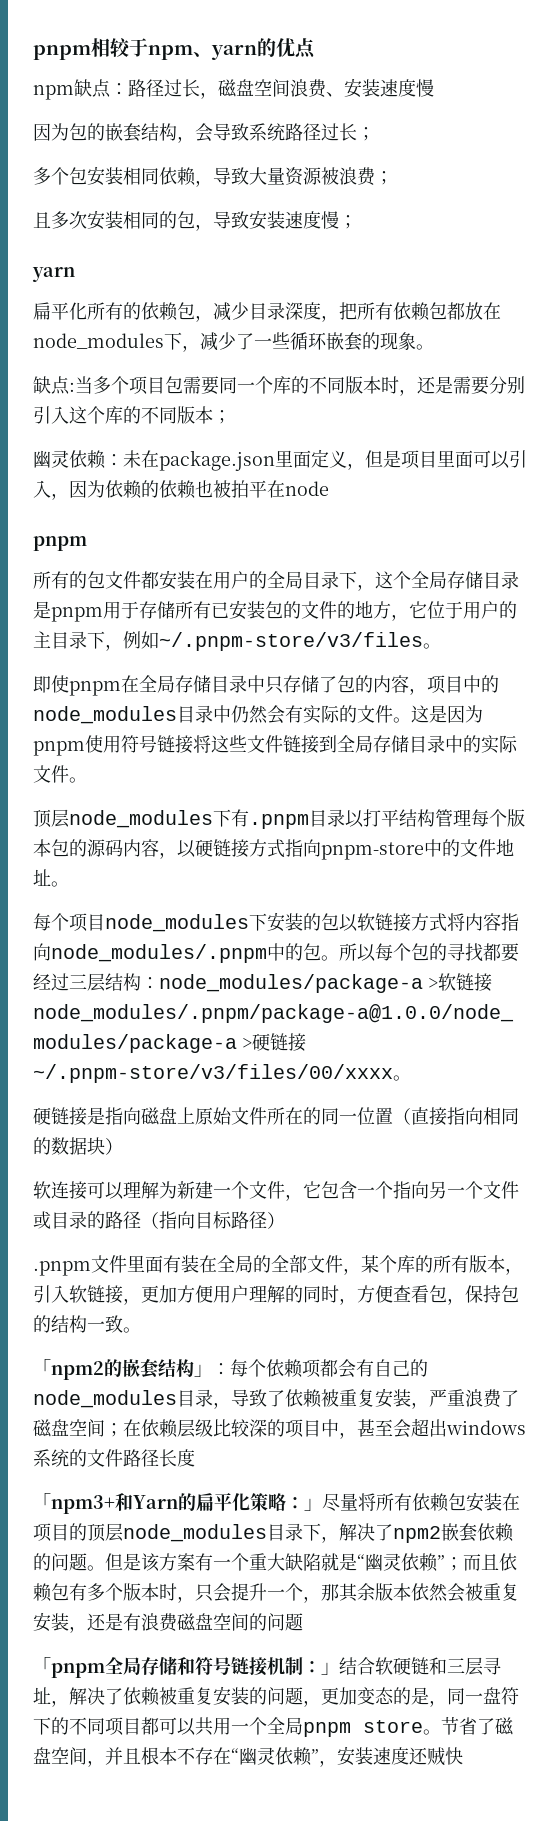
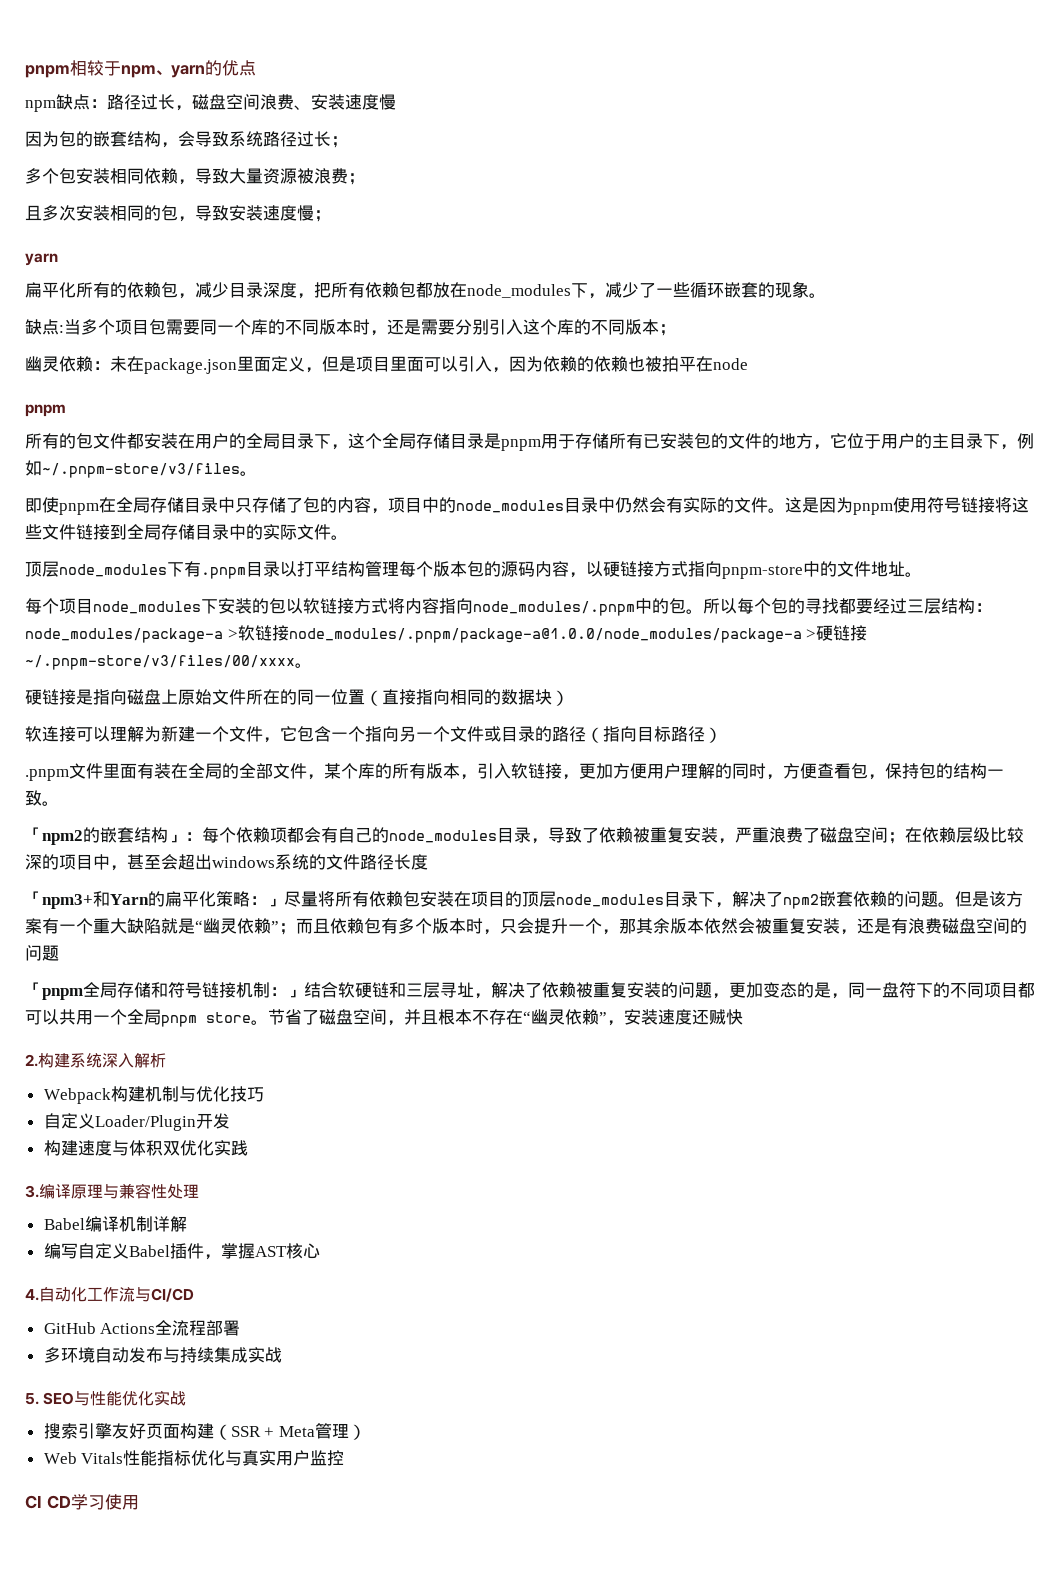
(463, 1756) none -> [25,1053,166,1068] [43,1086,264,1104] [43,1113,230,1131] [43,1140,248,1156] [25,1183,199,1199] [43,1216,187,1232] [43,1243,320,1260] [25,1287,194,1302] [43,1320,241,1336] [43,1347,282,1363] [25,1390,187,1406] [43,1423,366,1440] [43,1450,345,1466] [25,1494,139,1510] // 2.构建系统深入解析 // Webpack构建机制与优化技巧 // 自定义Loader/Plugin开发 // 构建速度与体积双优化实践 // 3.编译原理与兼容性处理 // Babel编译机制详解 // 编写自定义Babel插件，掌握AST核心 // 4.自动化工作流与CI/CD // GitHub Actions全流程部署 // 多环境自动发布与持续集成实战 // 5. SEO与性能优化实战 // 搜索引擎友好页面构建（SSR + Meta管理） // Web Vitals性能指标优化与真实用户监控 // CI CD学习使用

